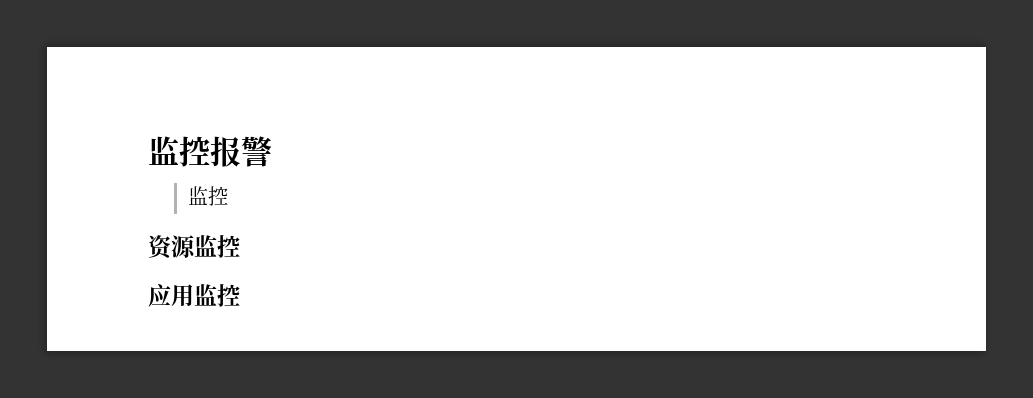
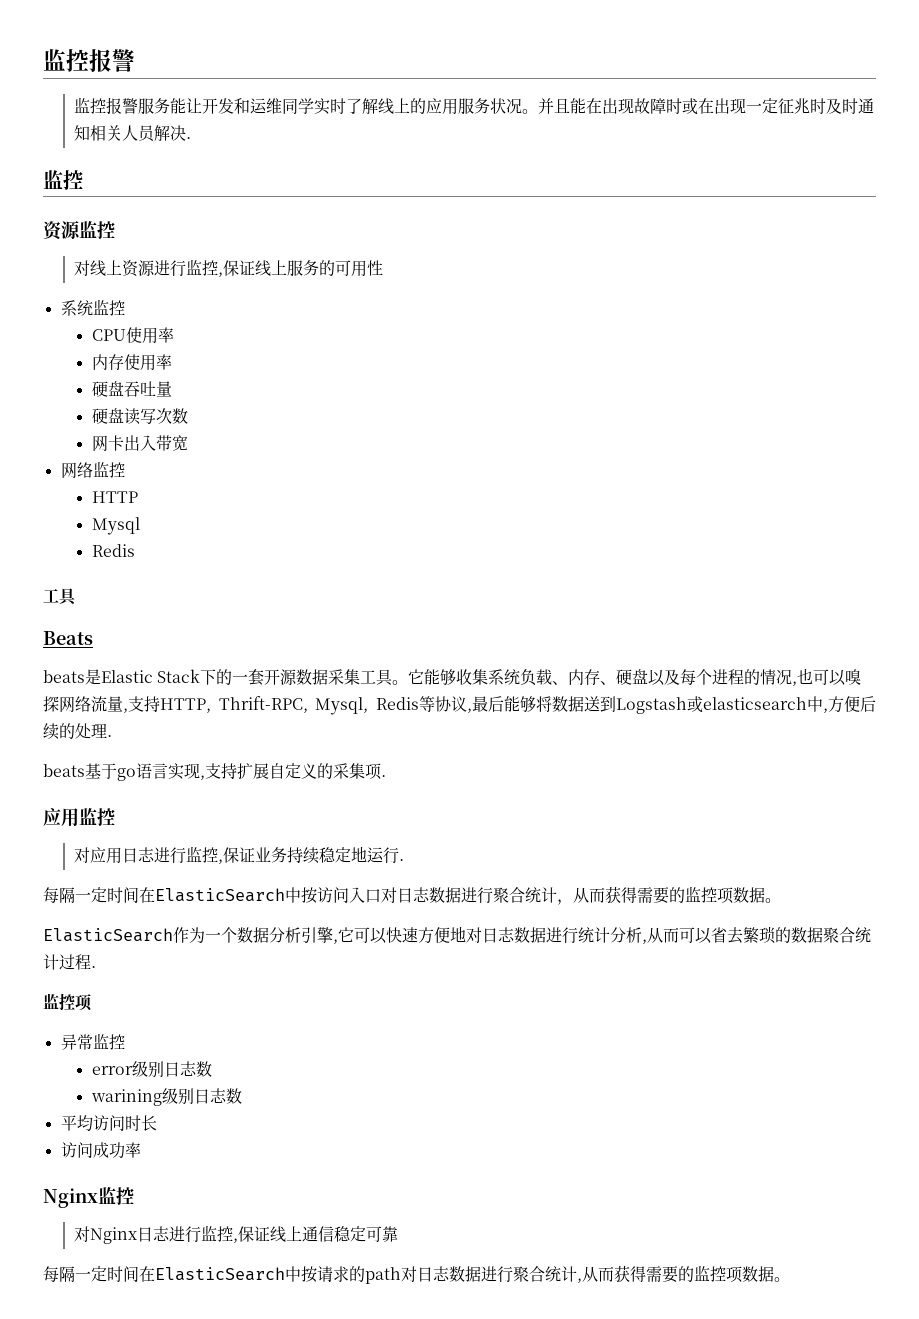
[148,235,240,260] [148,284,240,307] // 资源监控 // 应用监控 -> [106,97,875,115] [74,125,192,142] [43,170,83,190] [43,221,115,240] [74,259,384,277] [60,299,125,316] [91,327,174,344] [91,354,172,371] [91,381,172,397] [91,408,188,425] [91,435,188,452] [60,461,125,479] [91,491,138,503] [91,517,140,535] [91,544,135,557] [43,588,77,606] [43,631,93,645] [43,668,862,686] [43,696,876,715] [43,723,112,740] [43,763,386,781] [43,808,115,827] [74,846,405,864] [43,886,781,905] [43,926,871,944] [43,954,96,970] [43,993,92,1011] [60,1033,125,1050] [91,1061,212,1077] [90,1088,242,1106] [60,1115,157,1132] [60,1142,141,1159] [43,1187,134,1208] [74,1225,399,1244] [43,1265,790,1284] 报警服务能让开发和运维同学实时了解线上的应用服务状况。并且能在出现故障时或在出现一定征兆时及时通知相关人员解决. // 监控 // 资源监控 // 对线上资源进行监控,保证线上服务的可用性 // 系统监控 // CPU使用率 // 内存使用率 // 硬盘吞吐量 // 硬盘读写次数 // 网卡出入带宽 // 网络监控 // HTTP // Mysql // Redis // 工具 // Beats // beats是Elastic Stack下的一套开源数据采集工具。它能够收集系统负载、内存、硬盘以及每个进程的情况,也可以嗅探网络流量,支持HTTP, Thrift-RPC, Mysql, Redis等协议,最后能够将数据送到Logstash或elasticsearch中,方便后续的处理. // beats基于go语言实现,支持扩展自定义的采集项. // 应用监控 // 对应用日志进行监控,保证业务持续稳定地运行. // 每隔一定时间在ElasticSearch中按访问入口对日志数据进行聚合统计，从而获得需要的监控项数据。 // ElasticSearch作为一个数据分析引擎,它可以快速方便地对日志数据进行统计分析,从而可以省去繁琐的数据聚合统计过程. // 监控项 // 异常监控 // error级别日志数 // warining级别日志数 // 平均访问时长 // 访问成功率 // Nginx监控 // 对Nginx日志进行监控,保证线上通信稳定可靠 // 每隔一定时间在ElasticSearch中按请求的path对日志数据进行聚合统计,从而获得需要的监控项数据。

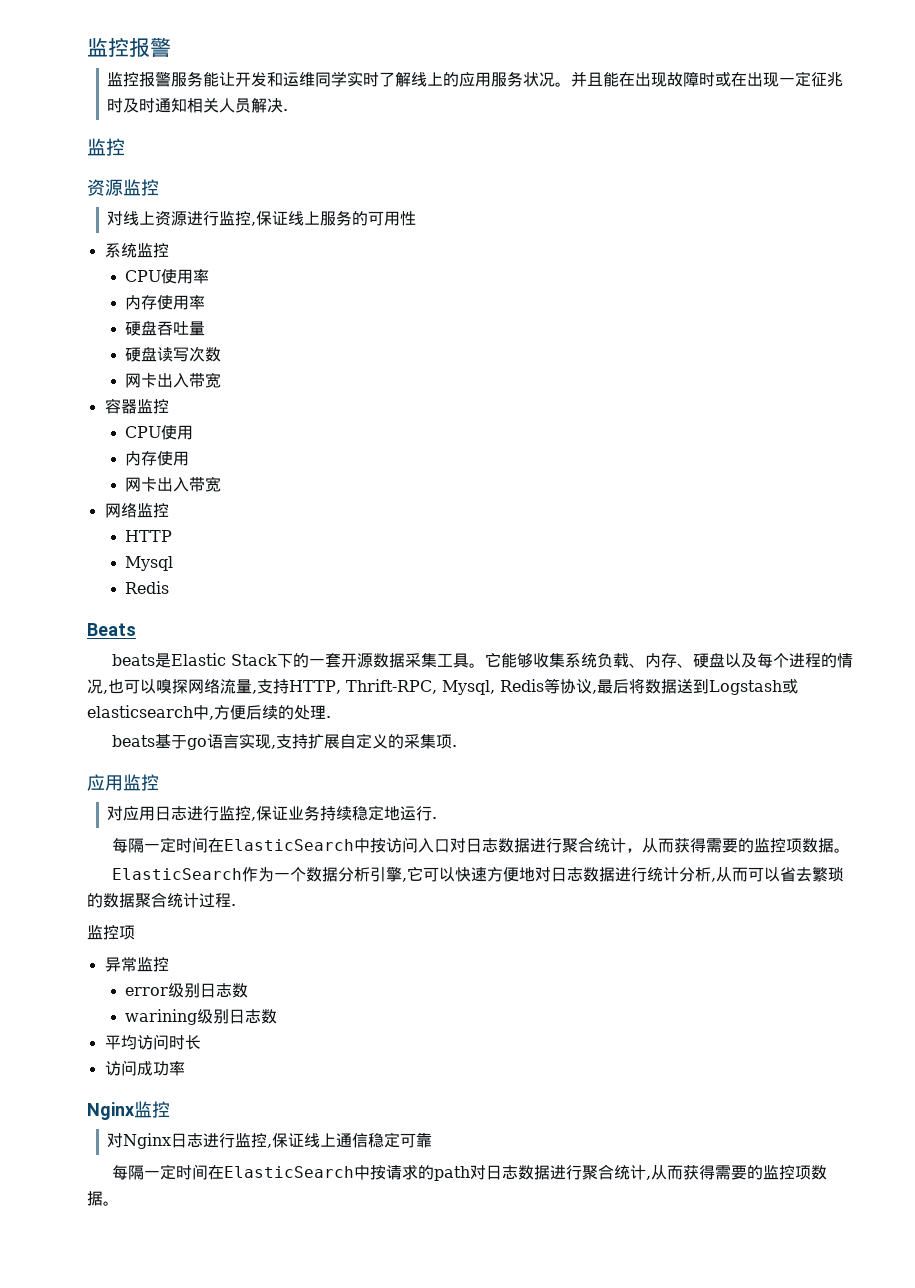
(188, 443) none -> [104,398,169,414] [125,425,194,440] [125,451,190,466] [125,476,222,492] // 容器监控 // CPU使用 // 内存使用 // 网卡出入带宽
[43,588,77,606] // 工具 -> (170, 587) none
[503,696,536,713] 能够 -> (629, 686) none

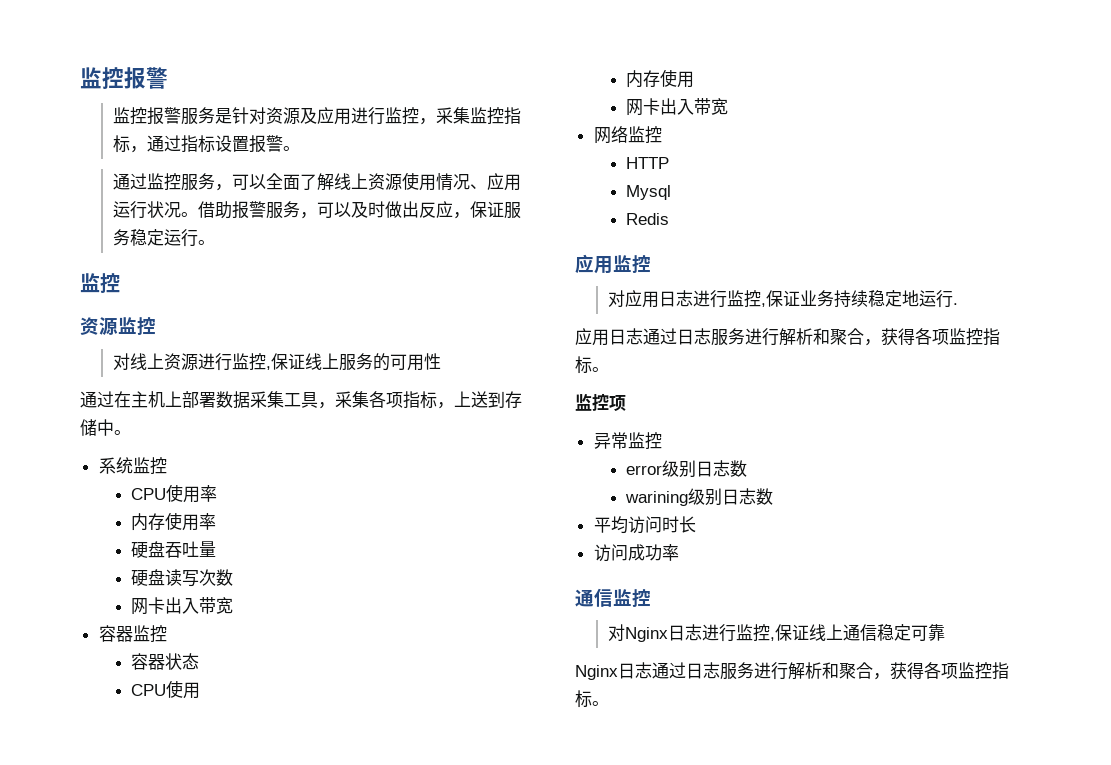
[203,71,844,87] [107,98,289,113] 能让开发和运维同学实时了解线上的应用服务状况。并且能在出现故障时或在出现一定征兆时及时通知相关人员解决. -> [214,107,521,125] [112,135,300,153] [112,172,521,191] [112,201,521,219] [112,229,215,247] 是针对资源及应用进行监控，采集监控指标，通过指标设置报警。 // 通过监控服务，可以全面了解线上资源使用情况、应用运行状况。借助报警服务，可以及时做出反应，保证服务稳定运行。
(417, 218) none -> [80,391,522,409] [80,419,131,436] // 通过在主机上部署数据采集工具，采集各项指标，上送到存储中。
(169, 406) none -> [131,653,200,670] // 容器状态
[87,623,136,636] [111,652,853,668] [87,678,798,695] [87,705,331,720] [111,733,457,750] // Beats // beats是Elastic Stack下的一套开源数据采集工具。它能够收集系统负载、内存、硬盘以及每个进程的情况,也可以嗅探网络流量,支持HTTP, Thrift-RPC, Mysql, Redis等协议,最后将数据送到Logstash或elasticsearch中,方便后续的处理. // beats基于go语言实现,支持扩展自定义的采集项. -> (670, 219) none
[111,837,850,853] [111,866,844,882] [87,892,236,908] 每隔一定时间在ElasticSearch中按访问入口对日志数据进行聚合统计，从而获得需要的监控项数据。 // ElasticSearch作为一个数据分析引擎,它可以快速方便地对日志数据进行统计分析,从而可以省去繁琐的数据聚合统计过程. -> [575,328,1000,346] [575,356,609,374] 应用日志通过日志服务进行解析和聚合，获得各项监控指标。
[87,1102,135,1120] Nginx -> [575,588,613,607] 通信
[111,1164,827,1181] [87,1191,103,1206] 每隔一定时间在ElasticSearch中按请求的path对日志数据进行聚合统计,从而获得需要的监控项数据 -> [575,662,1009,680] [575,690,592,708] Nginx日志通过日志服务进行解析和聚合，获得各项监控指标

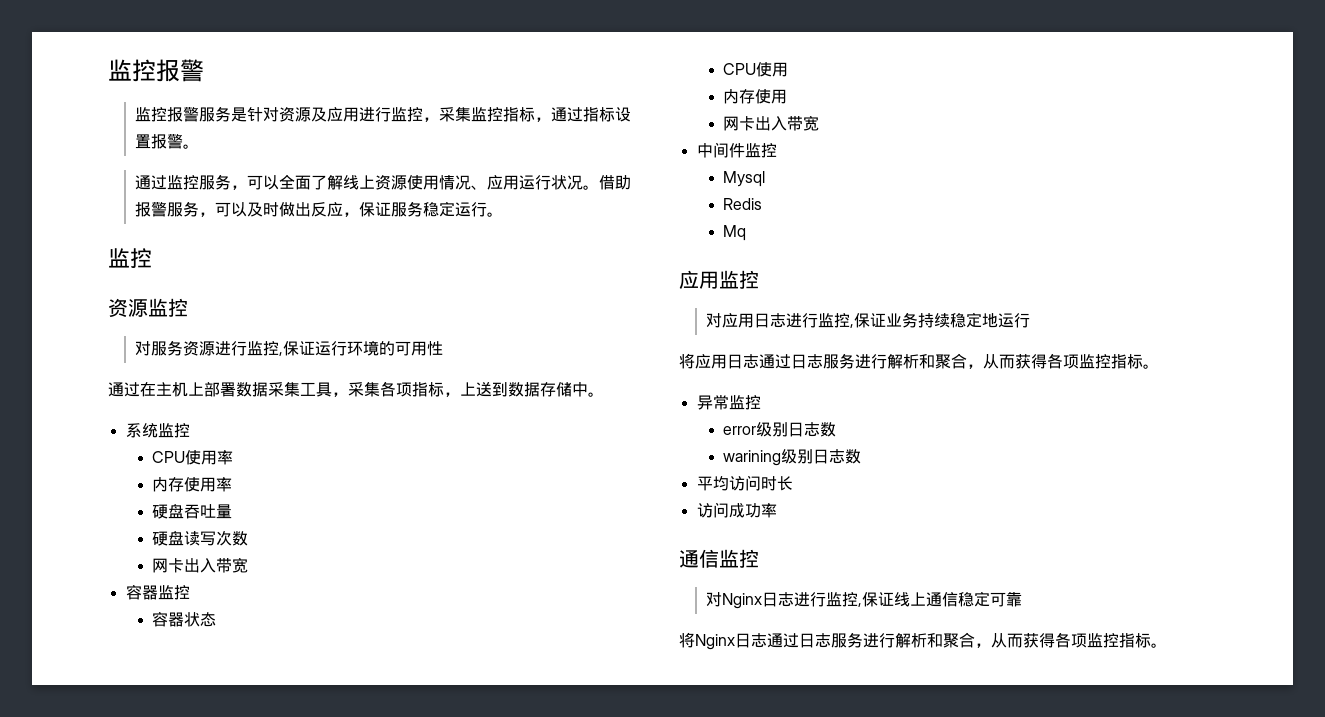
[129,353,164,370] 线上 -> [150,340,183,356] 服务
[304,353,373,371] 线上服务 -> [314,340,379,356] 运行环境
(505, 399) none -> [508,382,540,397] 数据
[593,126,662,144] [626,157,670,169] 网络监控 // HTTP -> [696,142,777,158] 中间件监控
(670, 219) none -> [723,225,747,241] // Mq
[952,303,958,305] . // -> [679,353,695,369] // 将
[881,328,1000,346] [575,356,609,374] [575,393,626,411] 获得各项监控指标。 // 监控项 -> [983,353,1159,369] 从而获得各项监控指标。
(945, 632) none -> [679,632,695,648] 将
(890, 676) none -> [991,633,1023,648] 从而

